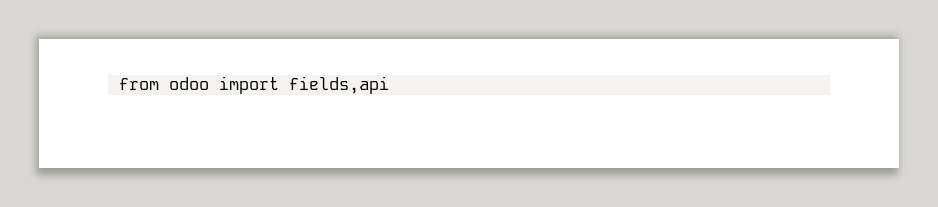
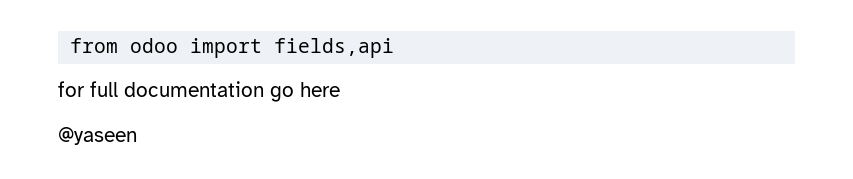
(389, 85) none -> [58,81,340,102] [58,127,137,145] // for full documentation go here // @yaseen

